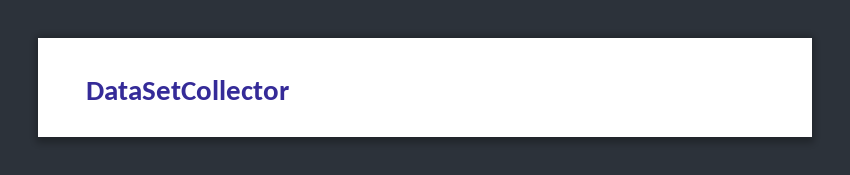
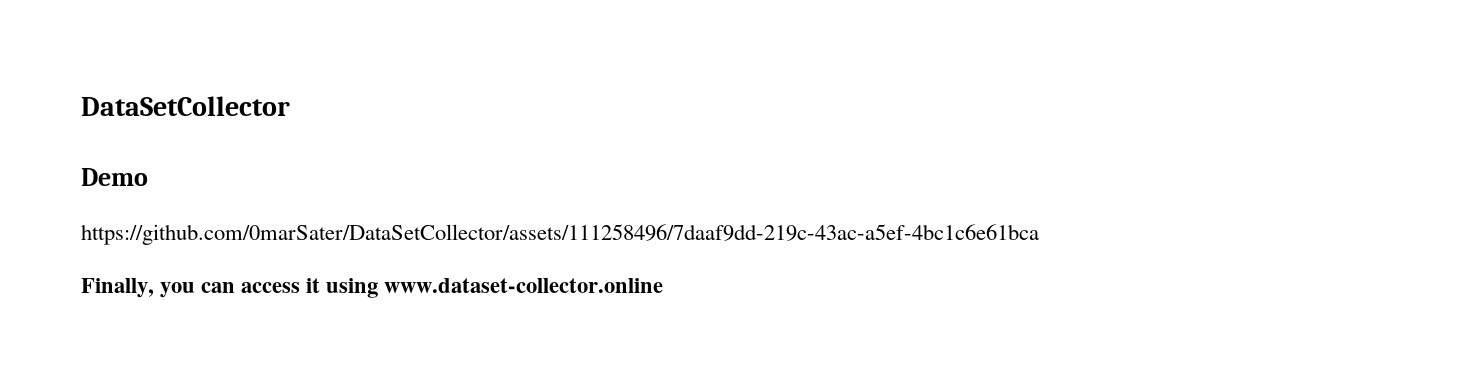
(289, 90) none -> [81,168,148,186] [81,224,1039,245] [81,278,664,298] // Demo // https://github.com/0marSater/DataSetCollector/assets/111258496/7daaf9dd-219c-43ac-a5ef-4bc1c6e61bca // Finally, you can access it using www.dataset-collector.online

